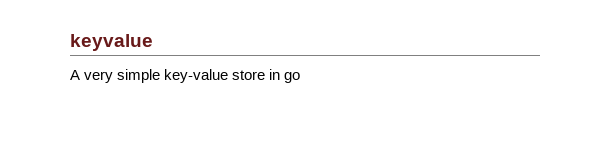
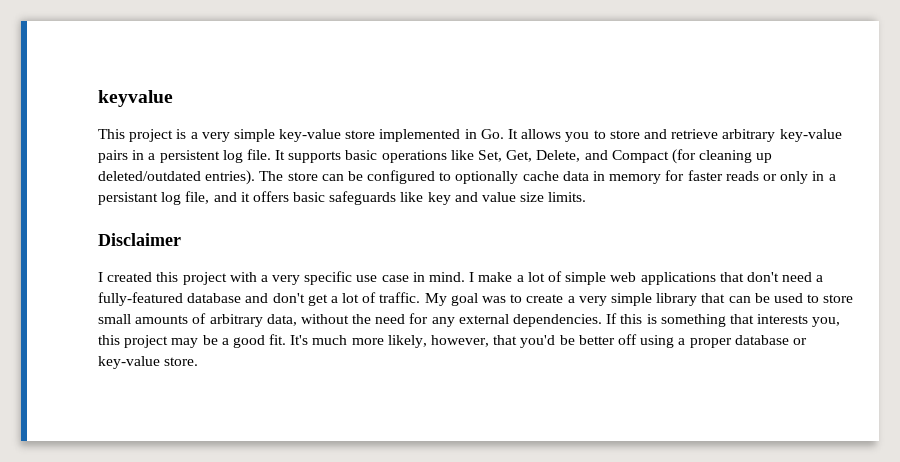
[70,69,301,83] A very simple key-value store in go -> [98,129,842,142] [98,149,773,164] [98,170,836,185] [98,191,587,205] [98,233,181,246] [98,271,824,285] [98,292,854,306] [98,313,841,327] [98,334,807,348] [98,356,199,369] This project is a very simple key-value store implemented in Go. It allows you to store and retrieve arbitrary key-value pairs in a persistent log file. It supports basic operations like Set, Get, Delete, and Compact (for cleaning up deleted/outdated entries). The store can be configured to optionally cache data in memory for faster reads or only in a persistant log file, and it offers basic safeguards like key and value size limits. // Disclaimer // I created this project with a very specific use case in mind. I make a lot of simple web applications that don't need a fully-featured database and don't get a lot of traffic. My goal was to create a very simple library that can be used to store small amounts of arbitrary data, without the need for any external dependencies. If this is something that interests you, this project may be a good fit. It's much more likely, however, that you'd be better off using a proper database or key-value store.

